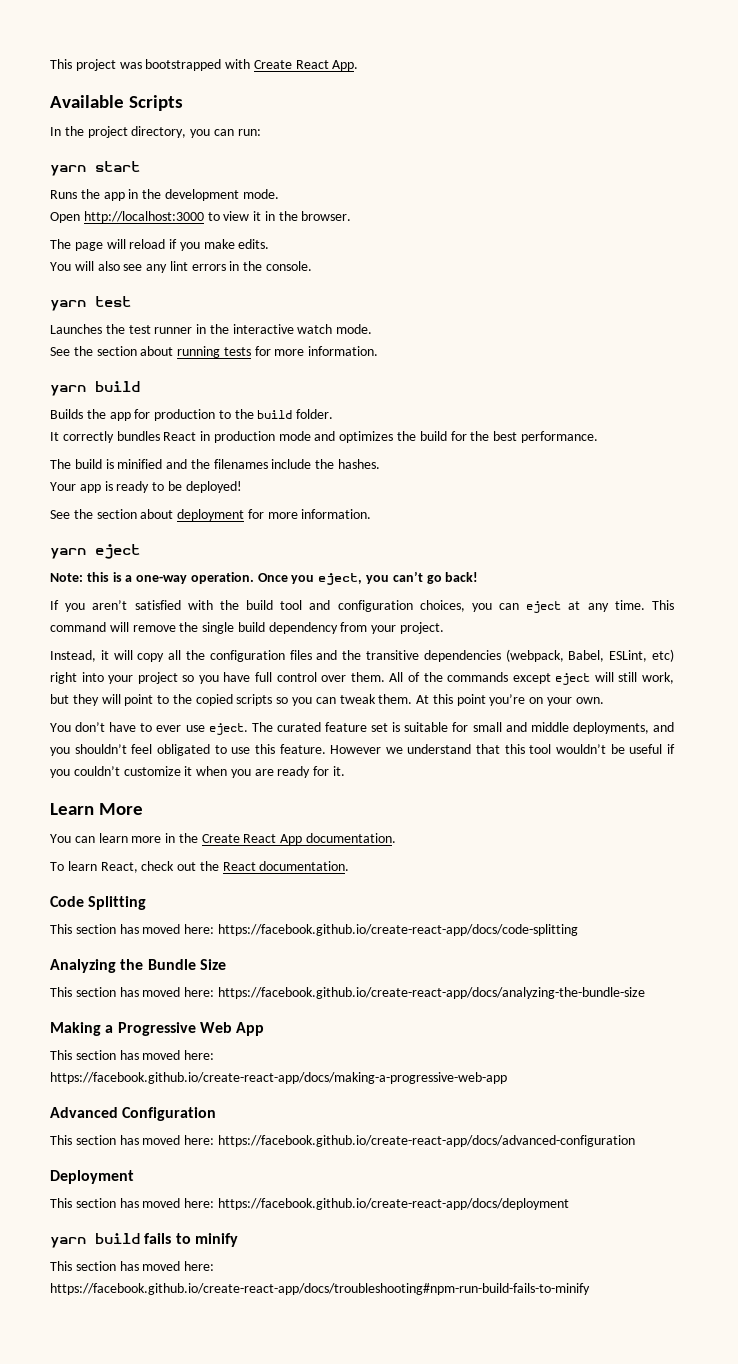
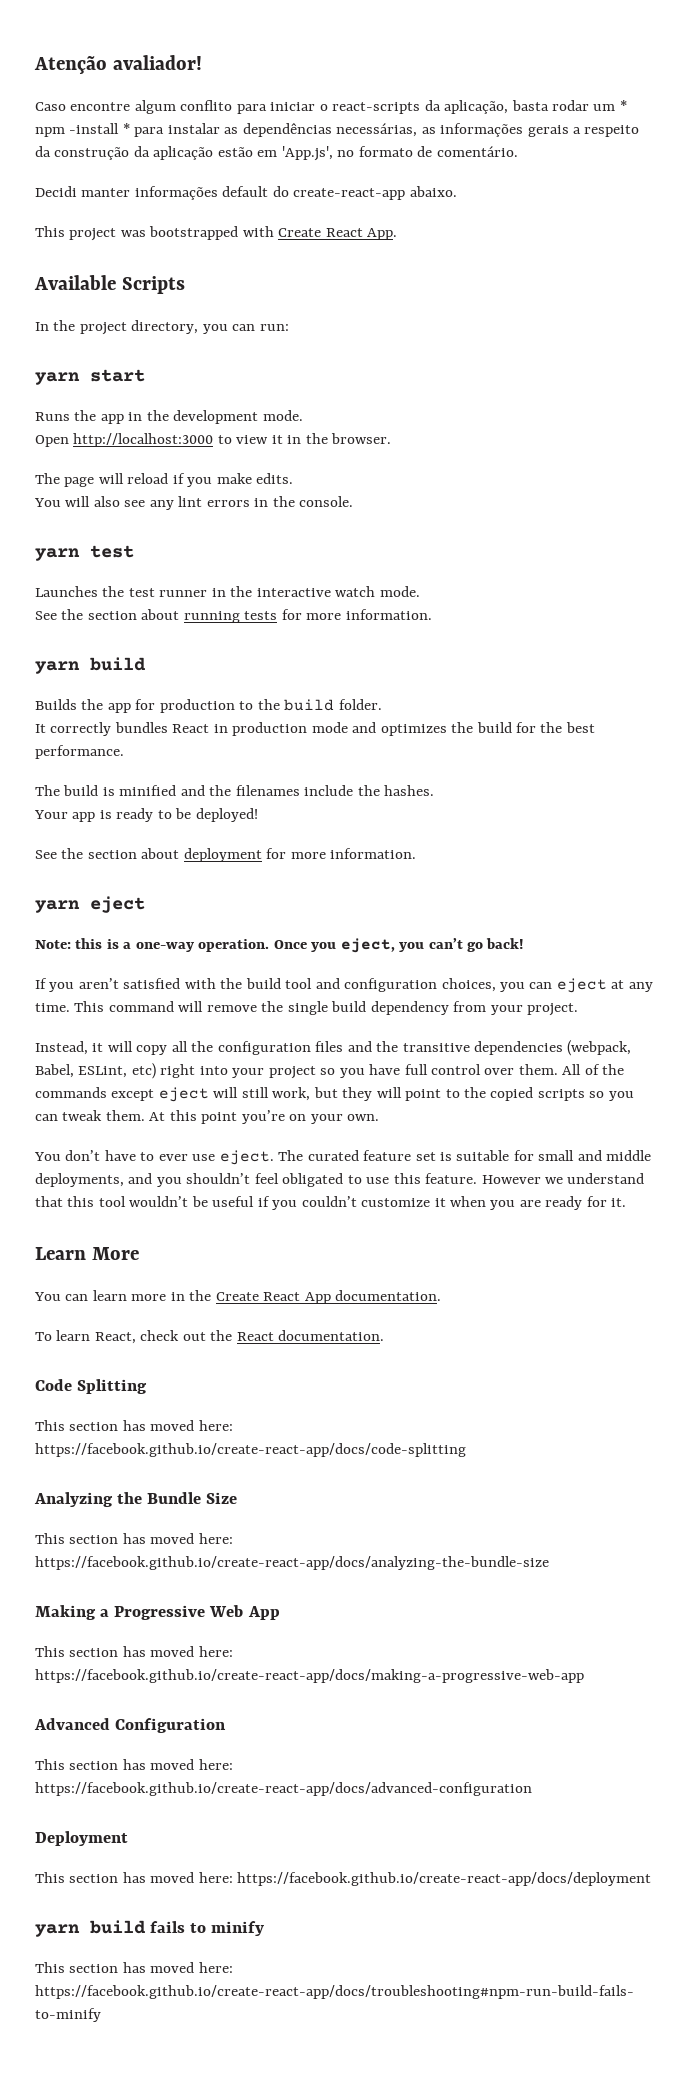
(50, 64) none -> [34,55,202,74] [35,100,627,114] [35,123,640,137] [35,146,518,161] [35,186,457,200] Atenção avaliador! // Caso encontre algum conflito para iniciar o react-scripts da aplicação, basta rodar um * npm -install * para instalar as dependências necessárias, as informações gerais a respeito da construção da aplicação estão em 'App.js', no formato de comentário. // Decidi manter informações default do create-react-app abaixo. //

